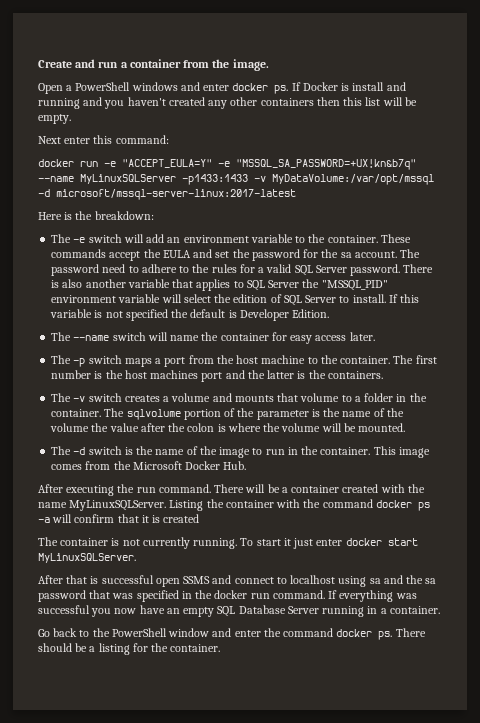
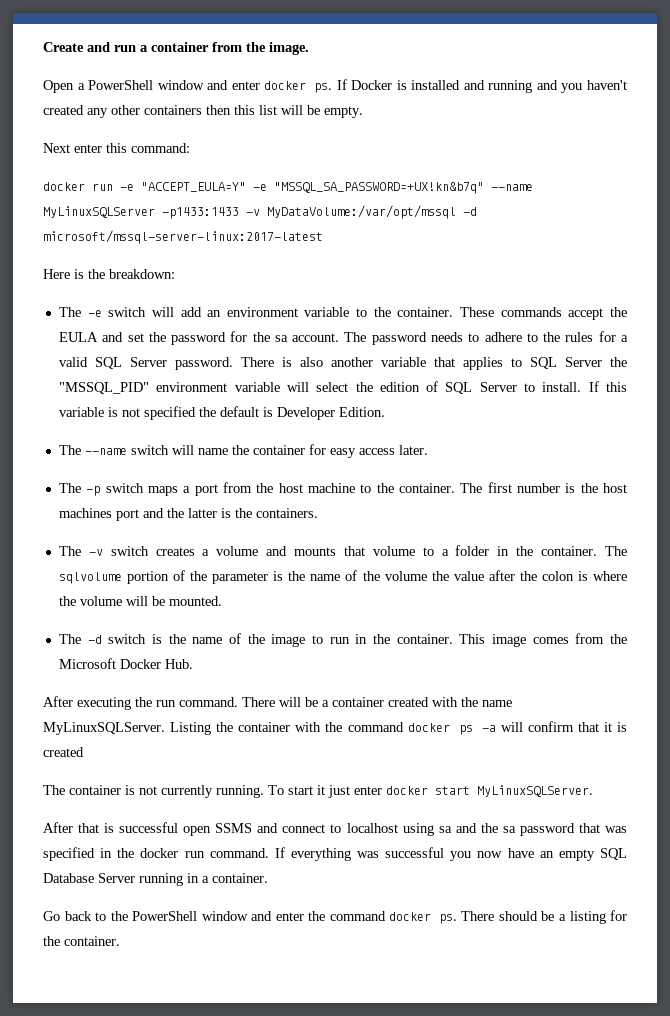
[131,82,178,91] windows -> [157,80,204,90] window
[352,82,385,91] install -> [411,80,461,90] installed
[102,264,126,273] need -> [431,332,464,342] needs

